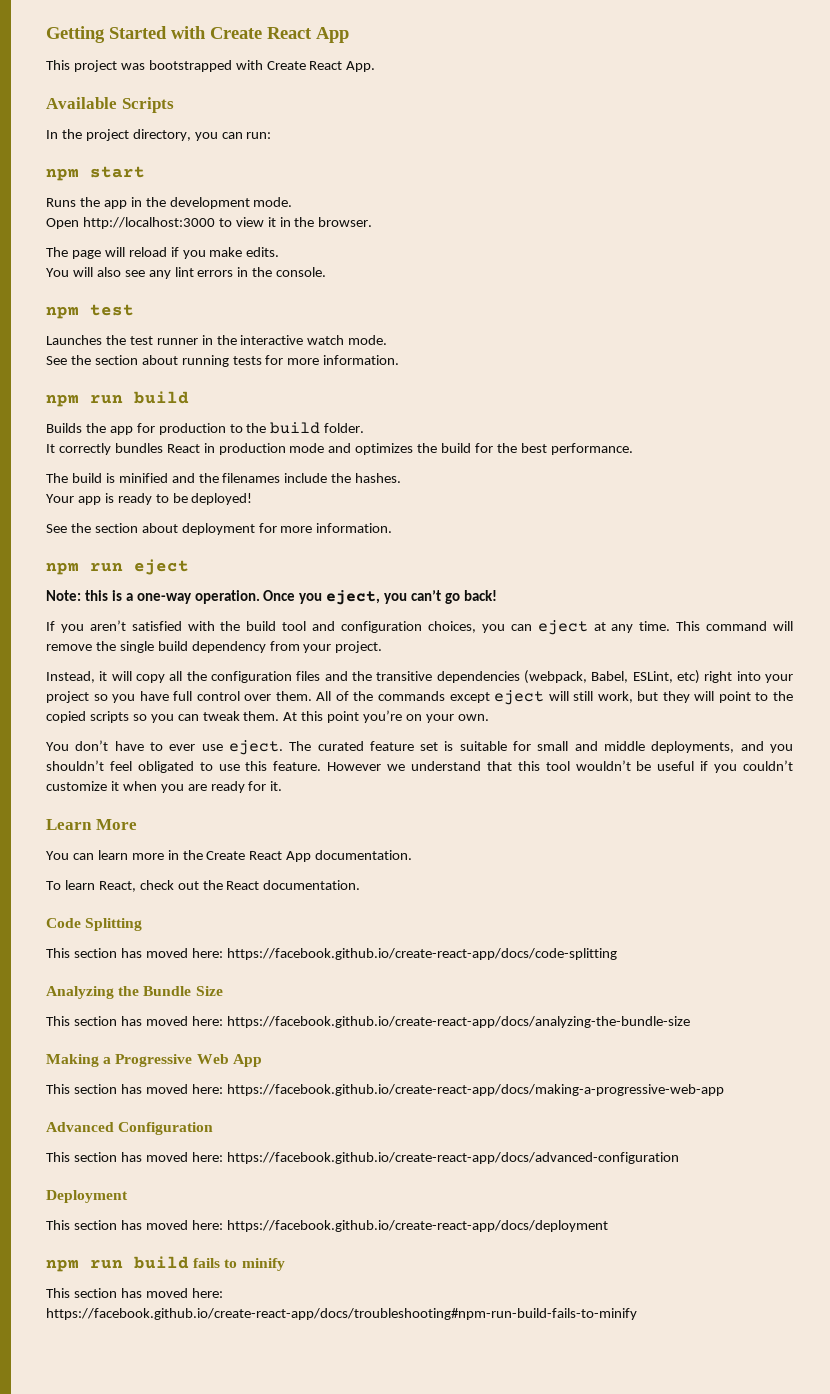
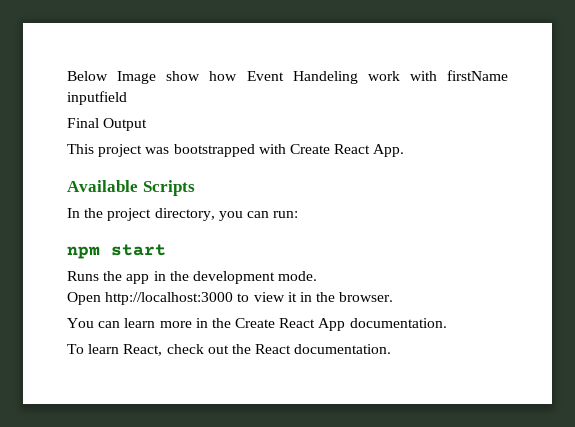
[46,26,349,43] Getting Started with Create React App -> [67,70,508,84] [67,91,127,105] [67,118,148,131] Below Image show how Event Handeling work with firstName inputfield // Final Output
[46,247,280,259] [46,267,327,279] [46,304,134,319] [46,335,388,345] [46,355,400,367] [46,391,189,407] [46,422,365,435] [46,443,633,455] [46,473,402,483] [46,493,253,505] [46,523,393,535] [46,559,189,575] [46,590,497,605] [46,620,794,635] [46,641,383,653] [46,670,794,684] [46,690,793,705] [46,710,489,723] [46,740,793,755] [46,760,794,773] [46,781,283,793] [46,819,137,830] // The page will reload if you make edits. // You will also see any lint errors in the console. // npm test // Launches the test runner in the interactive watch mode. // See the section about running tests for more information. // npm run build // Builds the app for production to the build folder. // It correctly bundles React in production mode and optimizes the build for the best performance. // The build is minified and the filenames include the hashes. // Your app is ready to be deployed! // See the section about deployment for more information. // npm run eject // Note: this is a one-way operation. Once you eject, you can’t go back! // If you aren’t satisfied with the build tool and configuration choices, you can eject at any time. This command will remove the single build dependency from your project. // Instead, it will copy all the configuration files and the transitive dependencies (webpack, Babel, ESLint, etc) right into your project so you have full control over them. All of the commands except eject will still work, but they will point to the copied scripts so you can tweak them. At this point you’re on your own. // You don’t have to ever use eject. The curated feature set is suitable for small and middle deployments, and you shouldn’t feel obligated to use this feature. However we understand that this tool wouldn’t be useful if you couldn’t customize it when you are ready for it. // Learn More -> (394, 297) none
[46,918,143,931] [46,948,617,960] [46,986,223,999] [46,1016,690,1028] [46,1054,262,1067] [46,1084,724,1096] [46,1122,214,1135] [46,1152,679,1164] [46,1190,128,1203] [46,1220,608,1232] [46,1256,285,1272] [46,1288,223,1298] [46,1308,637,1320] // Code Splitting // This section has moved here: https://facebook.github.io/create-react-app/docs/code-splitting // Analyzing the Bundle Size // This section has moved here: https://facebook.github.io/create-react-app/docs/analyzing-the-bundle-size // Making a Progressive Web App // This section has moved here: https://facebook.github.io/create-react-app/docs/making-a-progressive-web-app // Advanced Configuration // This section has moved here: https://facebook.github.io/create-react-app/docs/advanced-configuration // Deployment // This section has moved here: https://facebook.github.io/create-react-app/docs/deployment // npm run build fails to minify // This section has moved here: https://facebook.github.io/create-react-app/docs/troubleshooting#npm-run-build-fails-to-minify -> (392, 349) none

